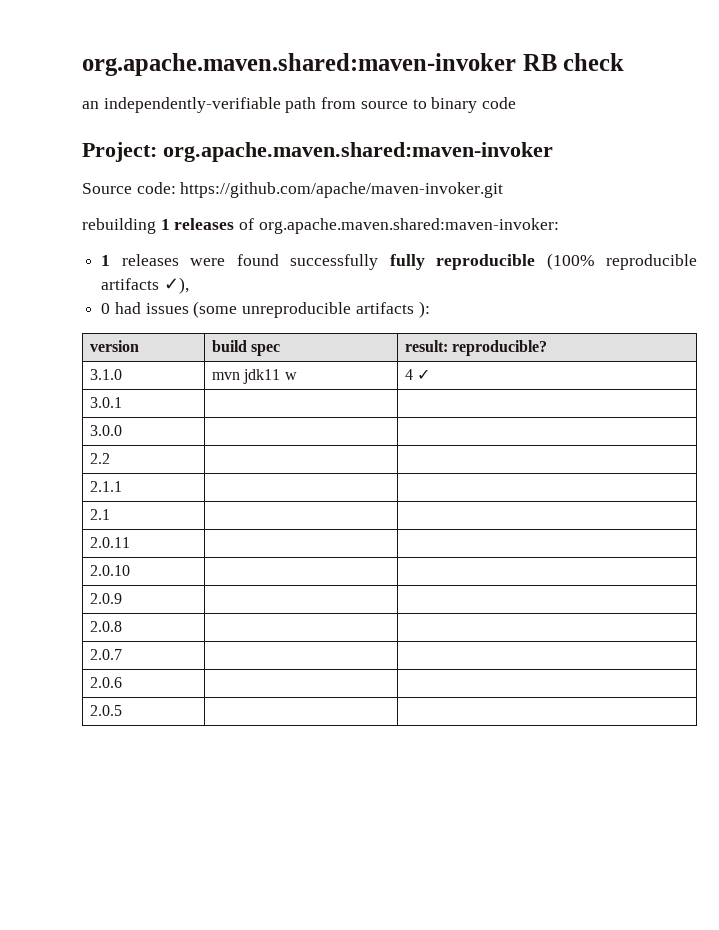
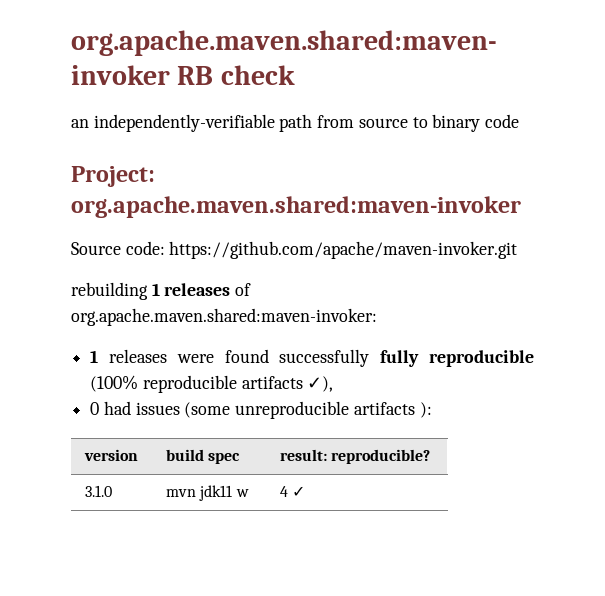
[89,397,122,408] [89,425,122,436] [89,453,110,464] [89,481,122,492] [89,509,110,520] [89,537,130,548] [89,565,130,576] [89,593,122,604] [89,621,122,632] [89,649,122,660] [89,677,122,688] [89,705,122,716] // 3.0.1 | | // 3.0.0 | | // 2.2 | | // 2.1.1 | | // 2.1 | | // 2.0.11 | | // 2.0.10 | | // 2.0.9 | | // 2.0.8 | | // 2.0.7 | | // 2.0.6 | | // 2.0.5 | | -> (306, 491) none

